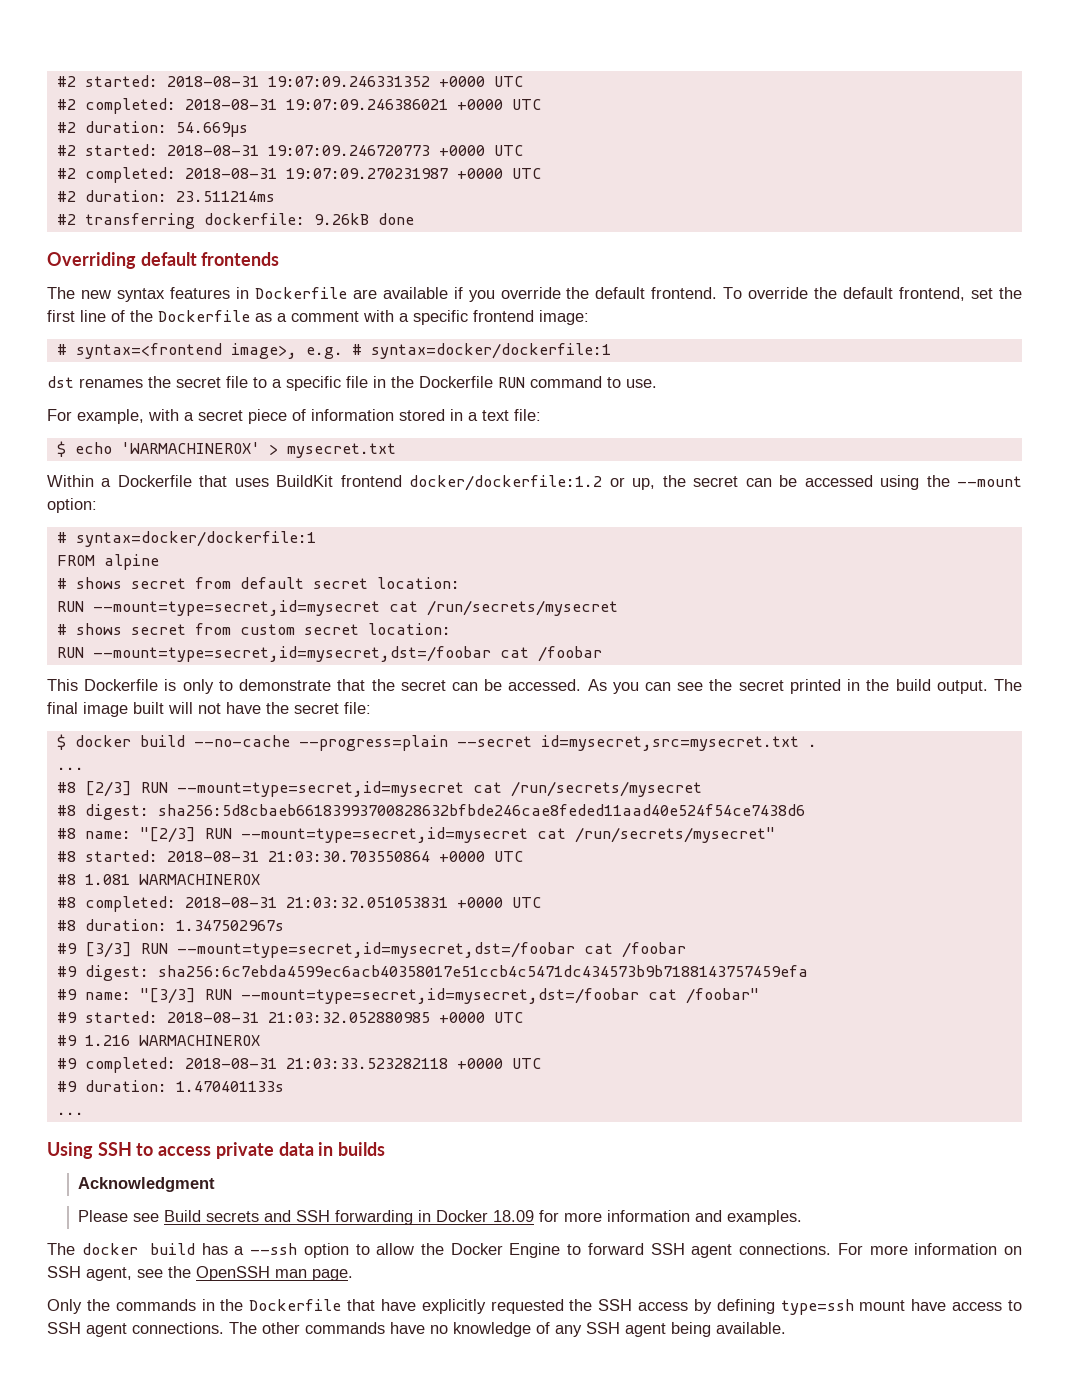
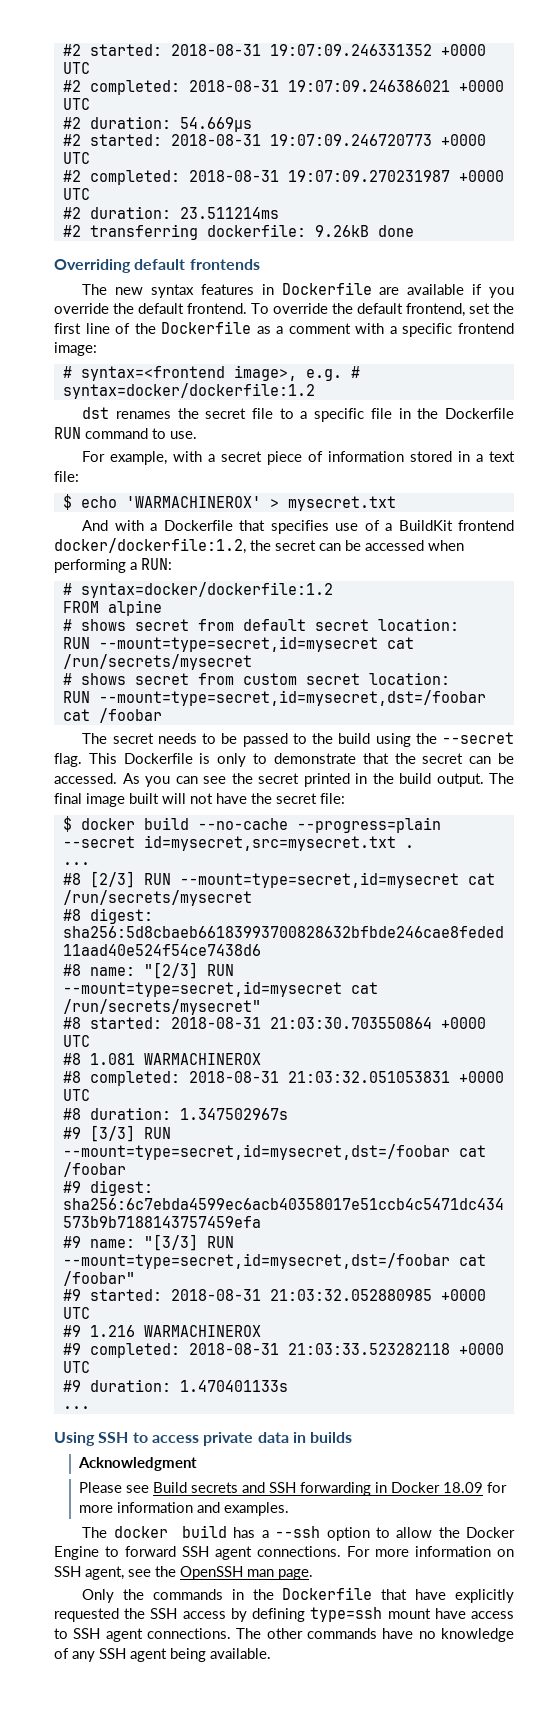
[370,343,611,359] syntax=docker/dockerfile:1 -> [62,383,315,399] syntax=docker/dockerfile:1.2
[47,475,94,487] Within -> [82,520,144,531] And with
[234,475,656,491] uses BuildKit frontend docker/dockerfile:1.2 or up, -> [270,520,514,534] [54,538,246,554] specifies use of a BuildKit frontend docker/dockerfile:1.2,
[880,475,1023,490] [47,498,97,513] [56,531,316,547] using the --mount option: // # syntax=docker/dockerfile:1 -> [428,540,464,551] [54,558,172,573] [62,582,333,598] when performing a RUN: // # syntax=docker/dockerfile:1.2
(602, 654) none -> [82,732,514,747] [54,753,82,767] The secret needs to be passed to the build using the --secret flag.

